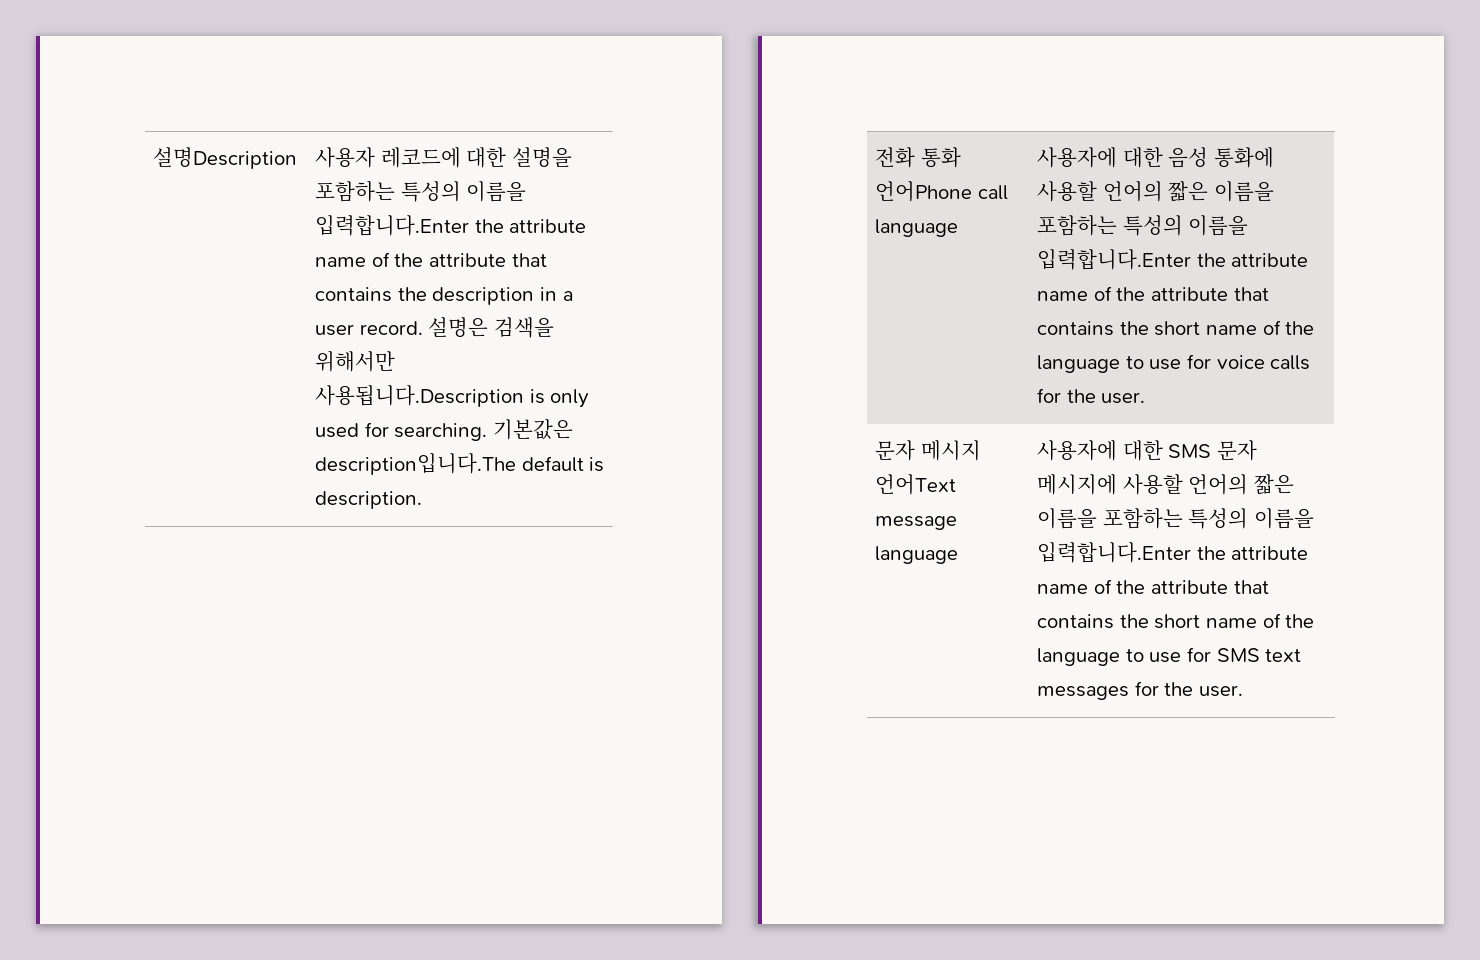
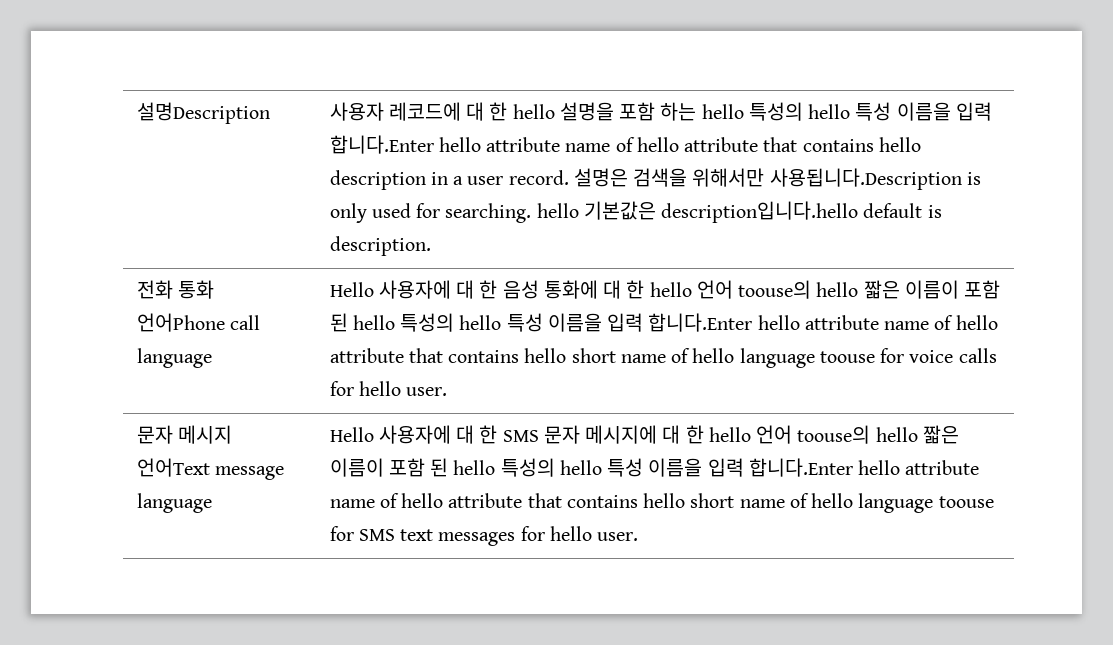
[466,147,572,168] [315,181,527,202] [315,215,587,236] [315,252,547,267] [315,287,427,302] 대한 설명을 포함하는 특성의 이름을 입력합니다.Enter the attribute name of the attribute that contains the -> [466,102,992,121] [329,135,921,154] 대 한 hello 설명을 포함 하는 hello 특성의 hello 특성 이름을 입력 합니다.Enter hello attribute name of hello attribute that contains hello
[492,419,573,440] [315,453,517,475] 기본값은 description입니다.The -> [536,201,859,223] hello 기본값은 description입니다.hello
[1037,147,1274,168] [1037,181,1274,202] [1037,215,1249,236] [1037,249,1309,270] [1037,286,1269,301] [1037,320,1315,336] [1037,355,1182,373] 사용자에 대한 음성 통화에 사용할 언어의 짧은 이름을 포함하는 특성의 이름을 입력합니다.Enter the attribute name of the attribute that contains the short name of the language to use -> [329,280,1001,299] [329,313,998,332] [329,348,875,368] Hello 사용자에 대 한 음성 통화에 대 한 hello 언어 toouse의 hello 짧은 이름이 포함 된 hello 특성의 hello 특성 이름을 입력 합니다.Enter hello attribute name of hello attribute that contains hello short name of hello language toouse
[1066,389,1096,403] the -> [358,381,401,396] hello
[1037,440,1257,461] [1037,474,1294,495] [1037,508,1314,529] [1037,542,1309,563] [1037,579,1269,594] [1037,613,1315,629] [1037,648,1182,666] 사용자에 대한 SMS 문자 메시지에 사용할 언어의 짧은 이름을 포함하는 특성의 이름을 입력합니다.Enter the attribute name of the attribute that contains the short name of the language to use -> [329,425,959,444] [329,458,980,477] [329,493,994,513] Hello 사용자에 대 한 SMS 문자 메시지에 대 한 hello 언어 toouse의 hello 짧은 이름이 포함 된 hello 특성의 hello 특성 이름을 입력 합니다.Enter hello attribute name of hello attribute that contains hello short name of hello language toouse
[1164,682,1194,696] the -> [549,526,592,541] hello

